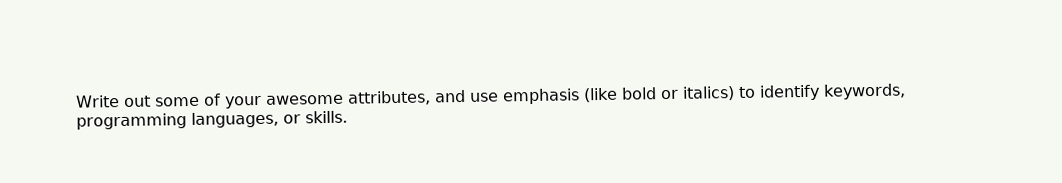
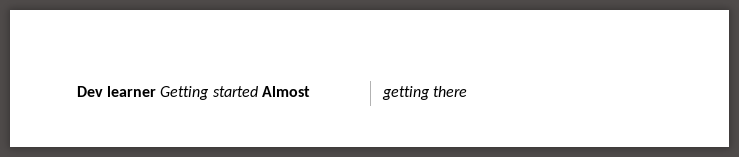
[76,83,906,109] [76,110,348,130] Write out some of your awesome attributes, and use emphasis (like bold or italics) to identify keywords, programming languages, or skills. -> [77,86,468,100] Dev learner Getting started Almost getting there

